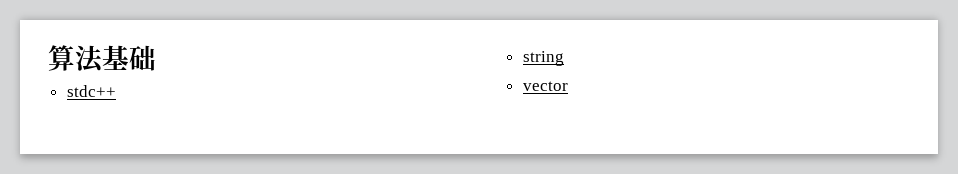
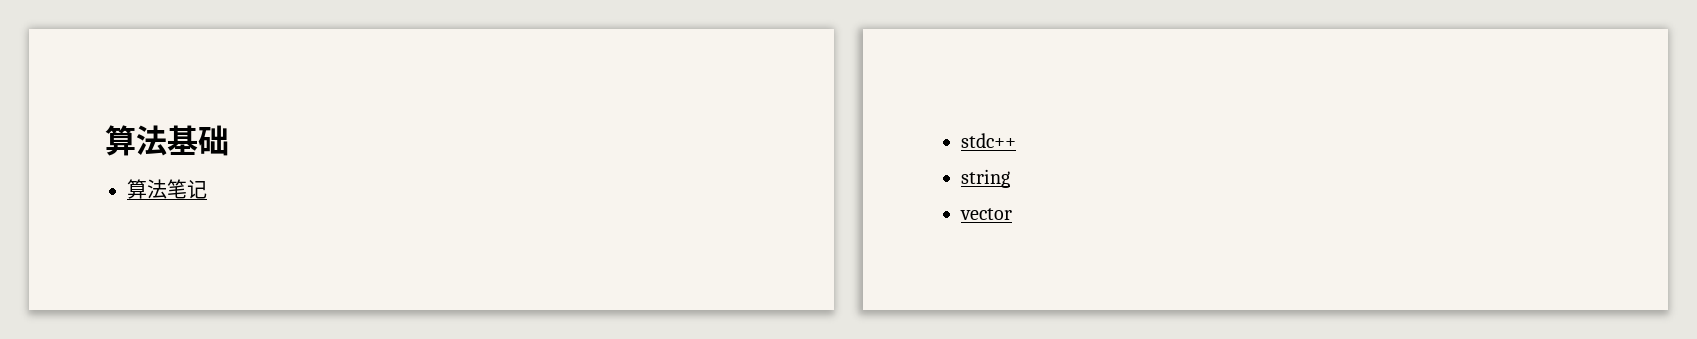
(156, 58) none -> [127,179,207,199] // 算法笔记

